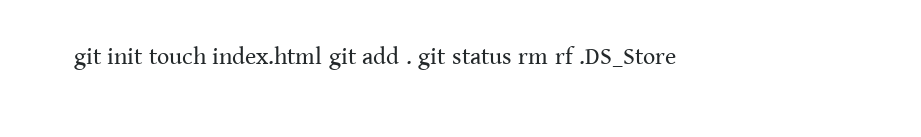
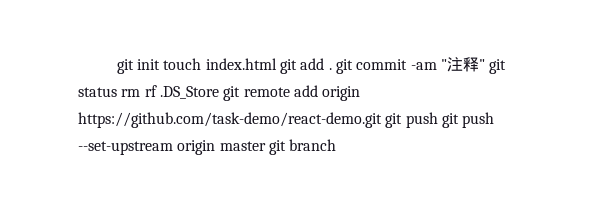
[451,46,677,67] status rm rf .DS_Store -> [356,57,507,74] [78,85,361,101] [78,112,495,128] [78,139,337,155] commit -am "注释" git status rm rf .DS_Store git remote add origin https://github.com/task-demo/react-demo.git git push git push --set-upstream origin master git branch

